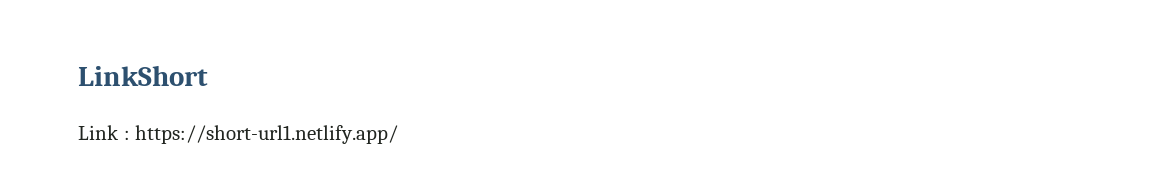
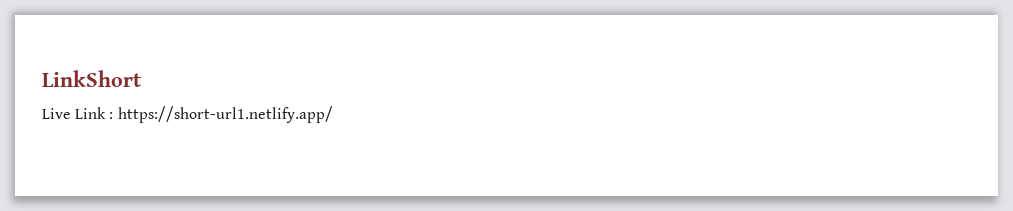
(208, 75) none -> [42,108,71,119] Live

